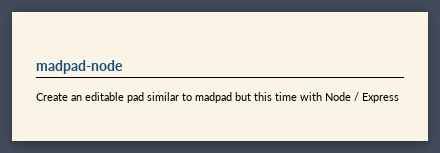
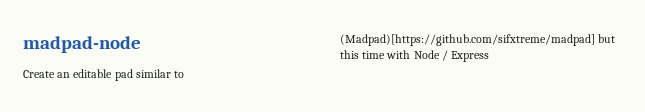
[195,92,232,103] madpad -> [340,34,595,46] (Madpad)[https://github.com/sifxtreme/madpad]

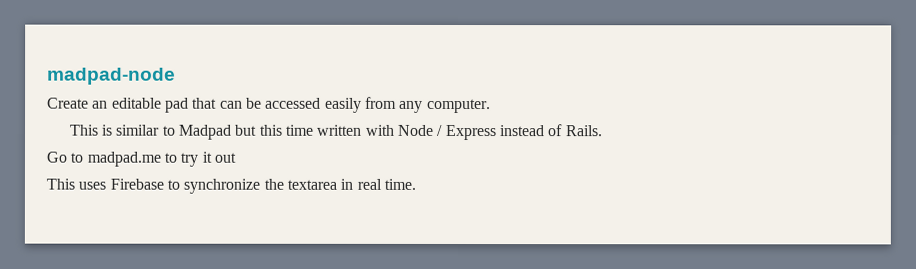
(133, 75) none -> [192,96,491,114] [68,124,114,136] that can be accessed easily from any computer. // This is
[340,34,595,46] (Madpad)[https://github.com/sifxtreme/madpad] -> [178,124,233,140] Madpad
(386, 55) none -> [316,124,363,136] written
(490, 56) none -> [498,124,603,137] [46,151,236,167] [46,178,416,194] instead of Rails. // Go to madpad.me to try it out // This uses Firebase to synchronize the textarea in real time.

